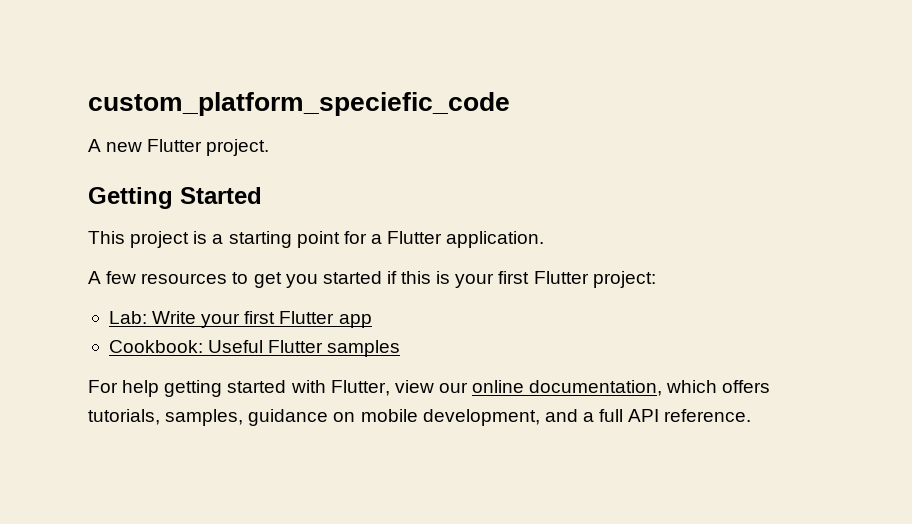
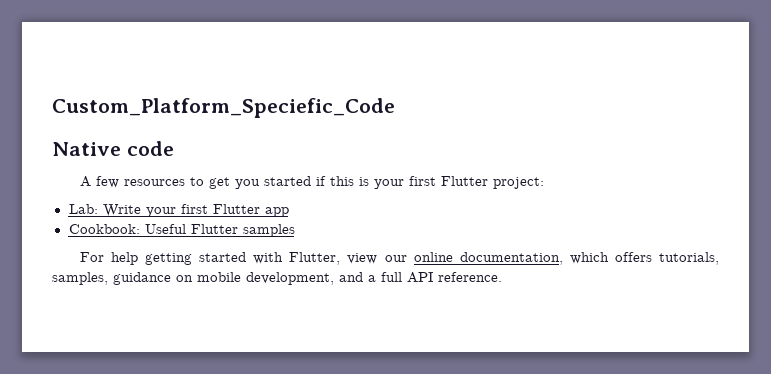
[88,92,510,116] [88,139,270,156] [88,187,262,209] [88,231,545,248] custom_platform_speciefic_code // A new Flutter project. // Getting Started // This project is a starting point for a Flutter application. -> [52,98,395,118] [52,141,174,156] Custom_Platform_Speciefic_Code // Native code

